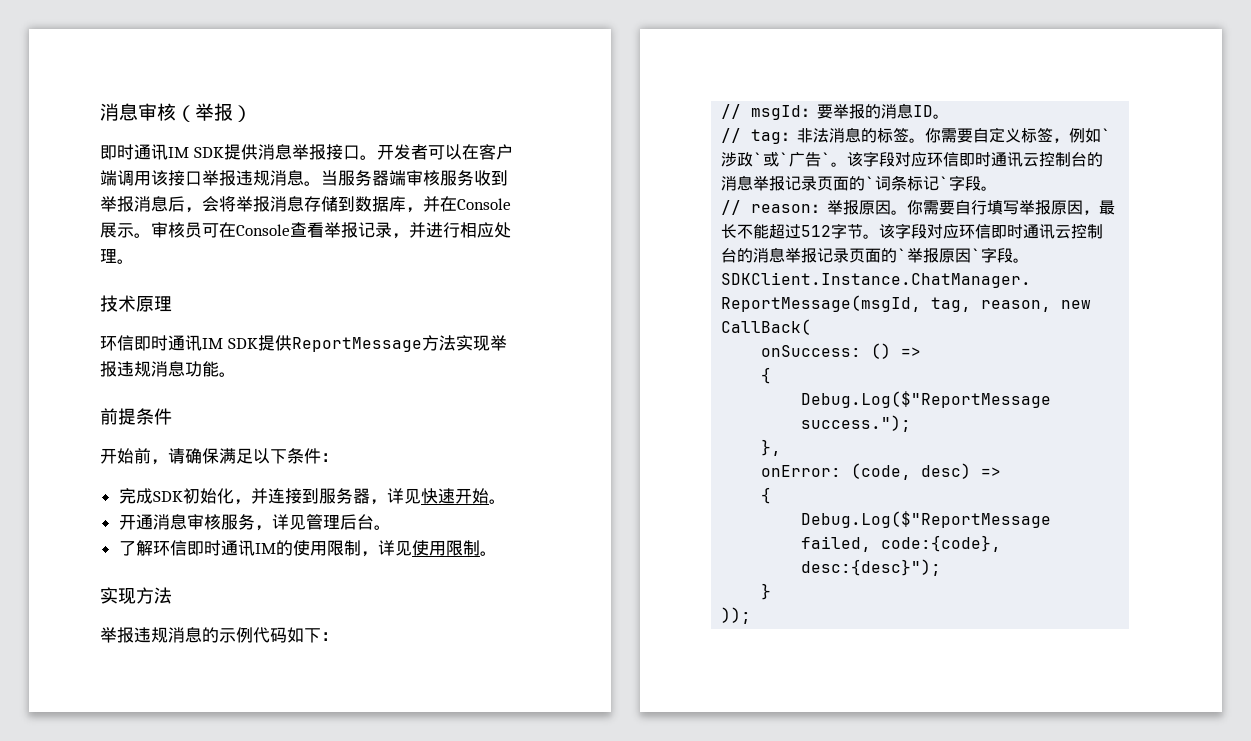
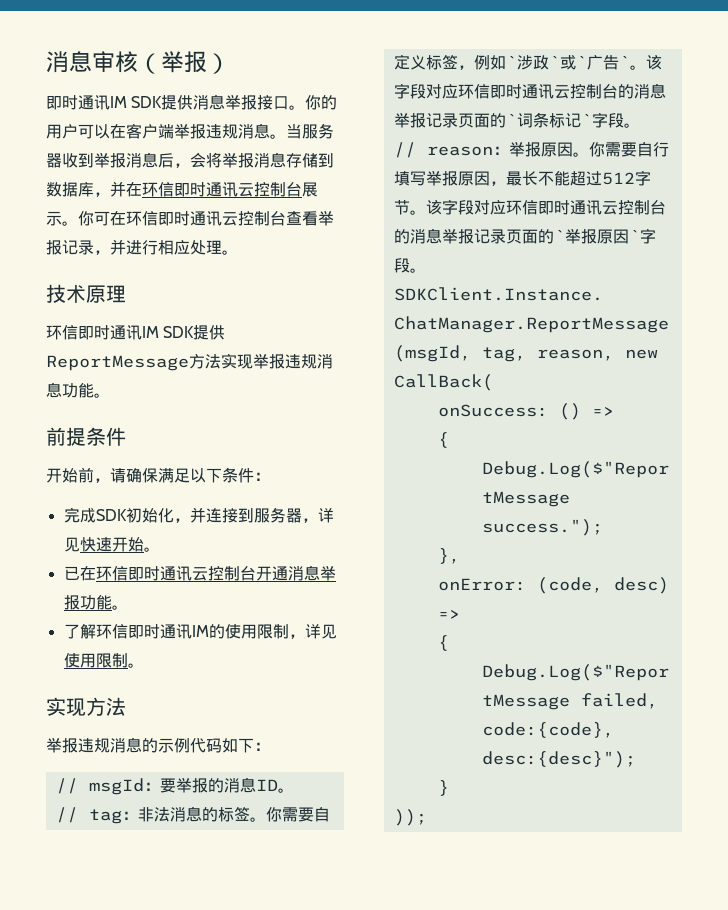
[376,144,428,160] 开发者 -> [305,95,338,110] [46,124,78,139] 你的用户
[117,170,202,186] 调用该接口 -> (174, 131) none
[389,170,474,186] 端审核服务 -> (62, 160) none
[457,198,511,210] [100,222,290,238] Console展示。审核员可在Console -> [142,182,318,197] [46,211,286,226] 环信即时通讯云控制台展示。你可在环信即时通讯云控制台
[118,514,374,531] 开通消息审核服务，详见管理后台 -> [63,565,336,581] [63,595,112,610] 已在环信即时通讯云控制台开通消息举报功能

